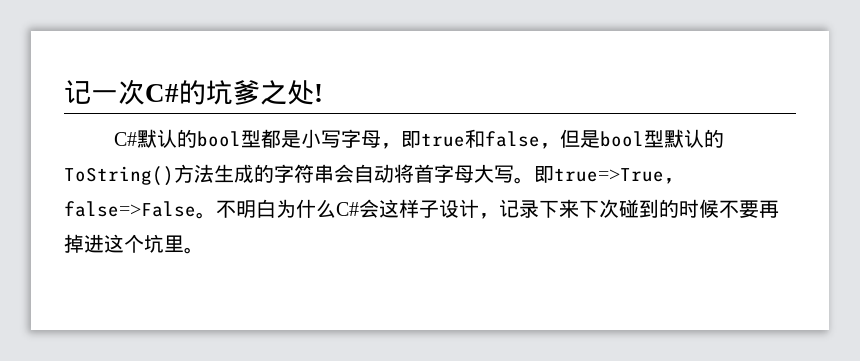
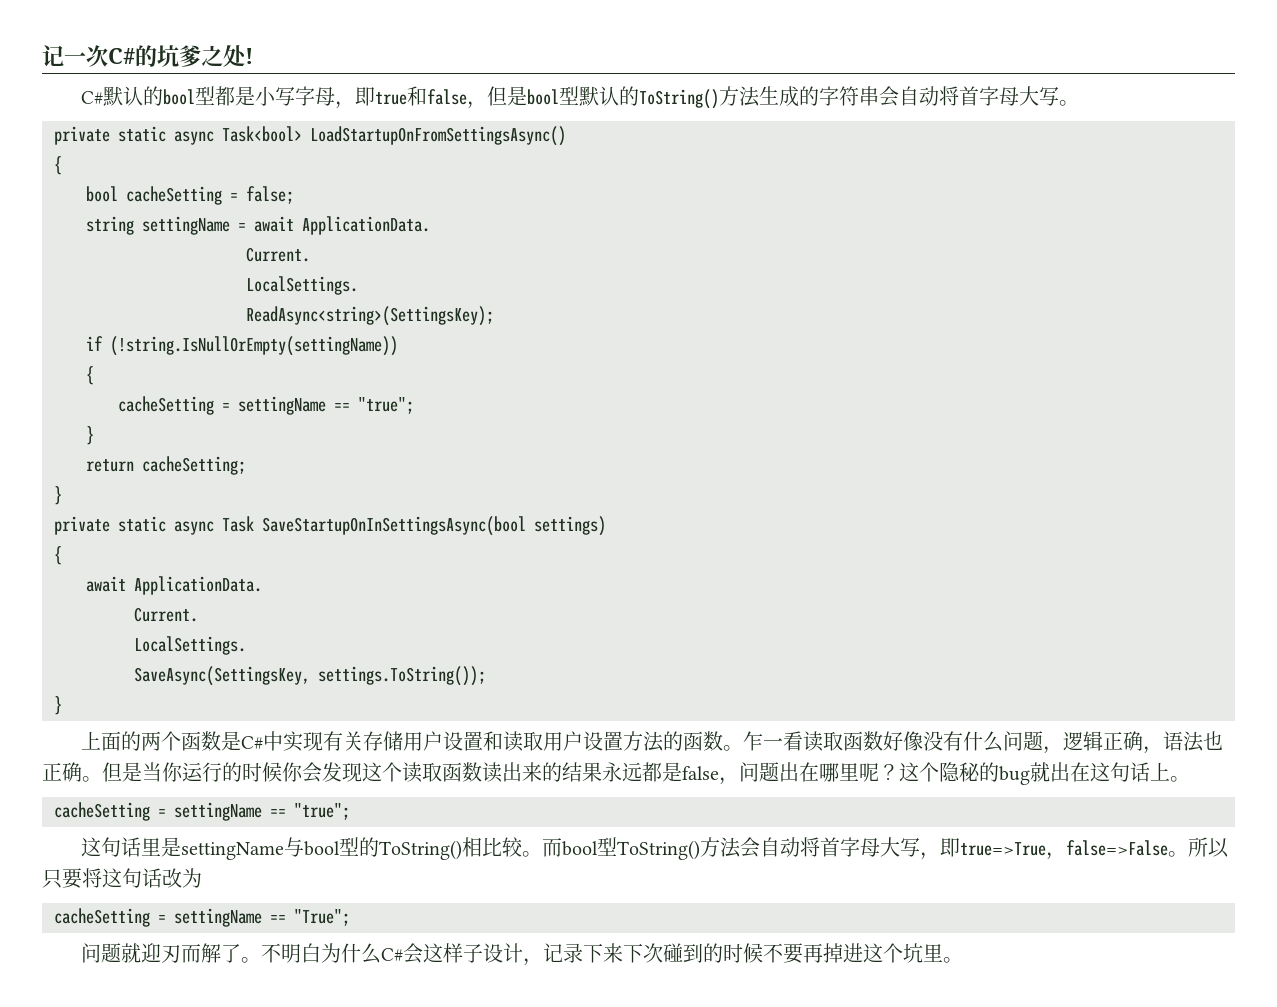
[534,166,684,184] [64,201,196,217] 即true=>True，false=>False -> [54,126,566,146] [54,156,62,175] [86,186,294,205] [86,216,430,235] [246,247,310,262] [246,276,358,295] [246,306,494,326] [86,336,398,356] [86,366,94,385] [118,396,414,415] [86,426,94,445] [86,456,246,475] [54,486,62,505] [54,516,606,536] [54,546,62,565] [86,576,262,595] [134,607,198,622] [134,636,246,655] [134,666,486,686] [54,696,62,715] [81,731,1224,754] [42,762,1190,785] [54,802,350,821] [81,837,1230,860] [42,868,202,889] [54,908,350,927] [81,943,242,963] // private static async Task<bool> LoadStartupOnFromSettingsAsync() // { // bool cacheSetting = false; // string settingName = await ApplicationData. // Current. // LocalSettings. // ReadAsync<string>(SettingsKey); // if (!string.IsNullOrEmpty(settingName)) // { // cacheSetting = settingName == "true"; // } // return cacheSetting; // } // private static async Task SaveStartupOnInSettingsAsync(bool settings) // { // await ApplicationData. // Current. // LocalSettings. // SaveAsync(SettingsKey, settings.ToString()); // } // 上面的两个函数是C#中实现有关存储用户设置和读取用户设置方法的函数。乍一看读取函数好像没有什么问题，逻辑正确，语法也正确。但是当你运行的时候你会发现这个读取函数读出来的结果永远都是false，问题出在哪里呢？这个隐秘的bug就出在这句话上。 // cacheSetting = settingName == "true"; // 这句话里是settingName与bool型的ToString()相比较。而bool型ToString()方法会自动将首字母大写，即true=>True，false=>False。所以只要将这句话改为 // cacheSetting = settingName == "True"; // 问题就迎刃而解了

